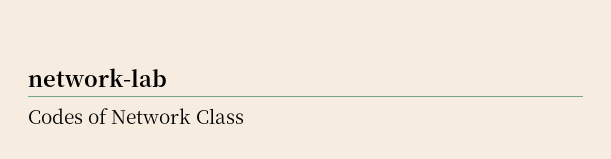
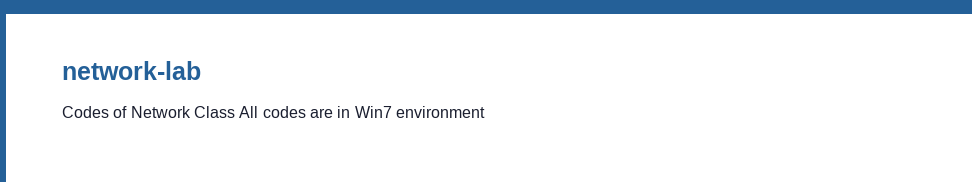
(245, 116) none -> [239,106,485,118] All codes are in Win7 environment

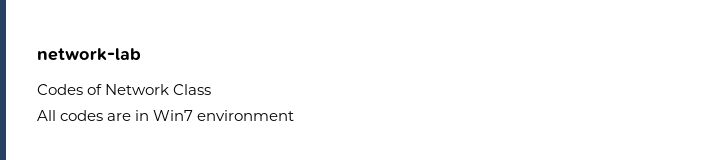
(235, 112) none -> (212, 89) //

